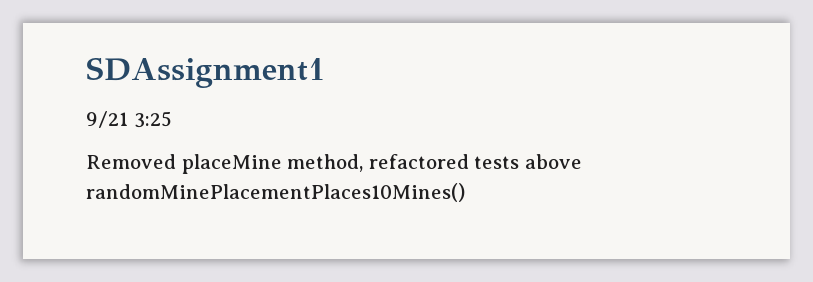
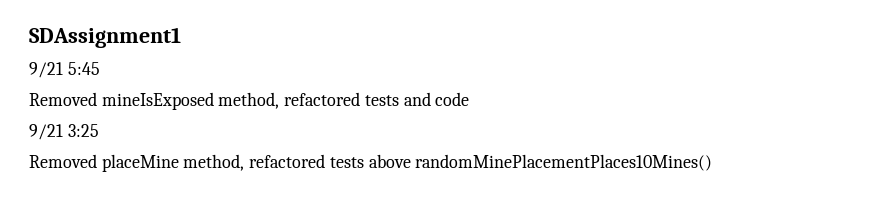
(325, 72) none -> [29,62,100,78] [29,92,470,110] // 9/21 5:45 // Removed mineIsExposed method, refactored tests and code

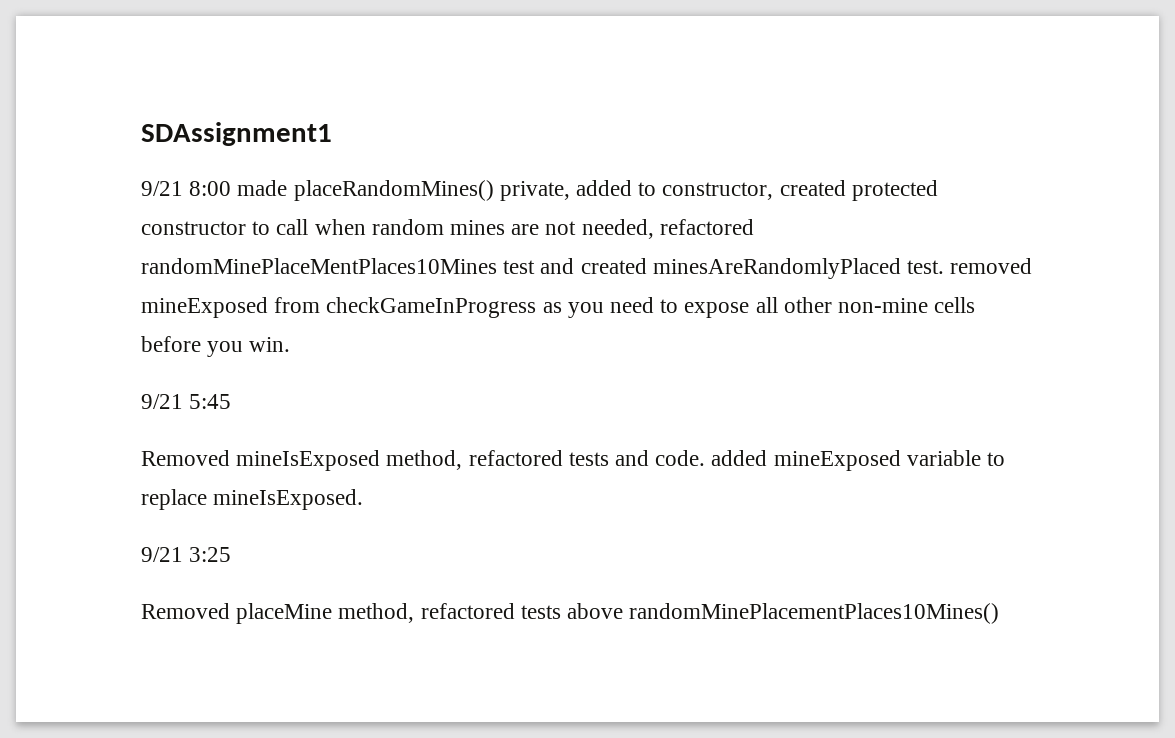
(181, 37) none -> [141,180,938,201] [141,219,754,239] [141,258,1033,279] [141,297,976,318] [141,336,291,357] // 9/21 8:00 made placeRandomMines() private, added to constructor, created protected constructor to call when random mines are not needed, refactored randomMinePlaceMentPlaces10Mines test and created minesAreRandomlyPlaced test. removed mineExposed from checkGameInProgress as you need to expose all other non-mine cells before you win.
[435,92,470,106] code -> [655,450,1006,471] [141,489,364,510] code. added mineExposed variable to replace mineIsExposed.

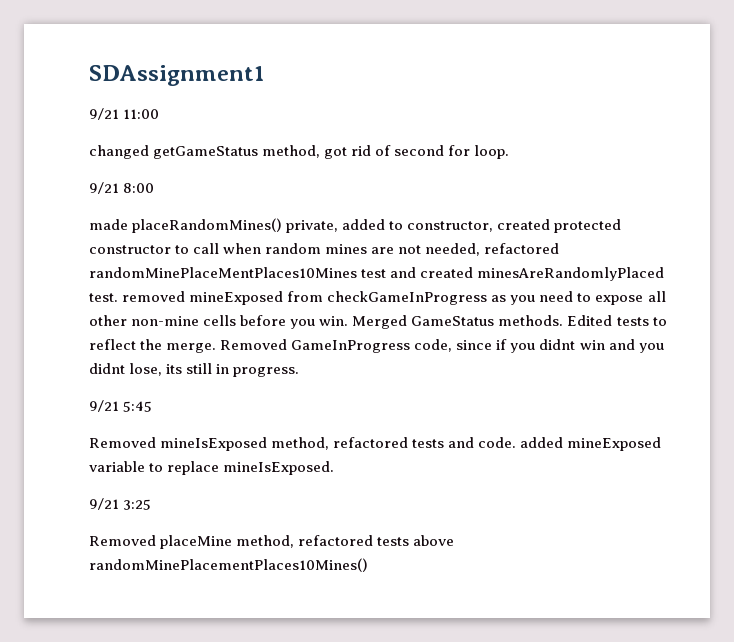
(332, 134) none -> [89,108,160,120] [89,145,510,159] // 9/21 11:00 // changed getGameStatus method, got rid of second for loop.
(232, 188) none -> (155, 188) //
(291, 344) none -> [352,315,667,329] [89,339,664,353] [89,363,300,377] Merged GameStatus methods. Edited tests to reflect the merge. Removed GameInProgress code, since if you didnt win and you didnt lose, its still in progress.

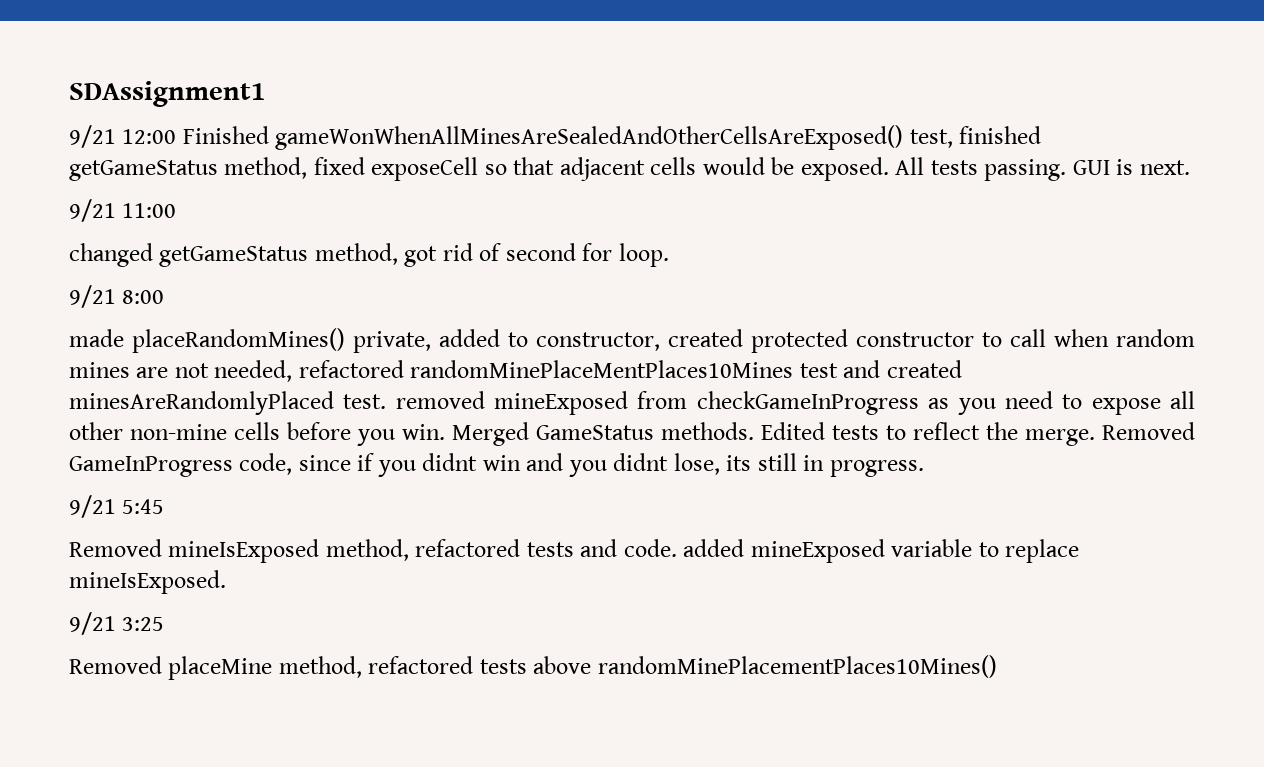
(264, 75) none -> [69,125,1042,150] [69,157,1190,181] // 9/21 12:00 Finished gameWonWhenAllMinesAreSealedAndOtherCellsAreExposed() test, finished getGameStatus method, fixed exposeCell so that adjacent cells would be exposed. All tests passing. GUI is next.

